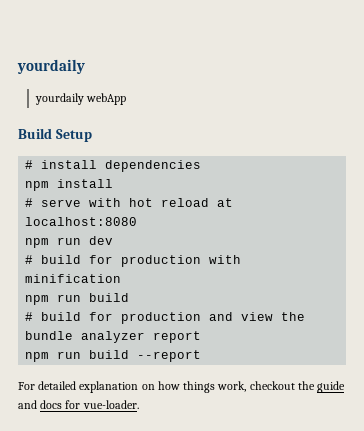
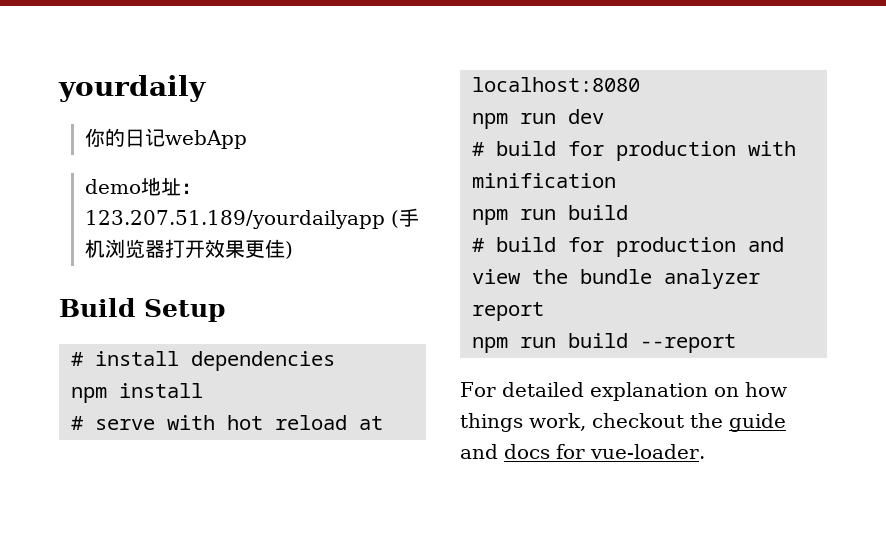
[34,93,84,105] yourdaily -> [85,128,166,147] 你的日记
(126, 99) none -> [85,177,202,196] [85,208,420,229] [85,239,294,259] // demo地址：123.207.51.189/yourdailyapp (手机浏览器打开效果更佳)

